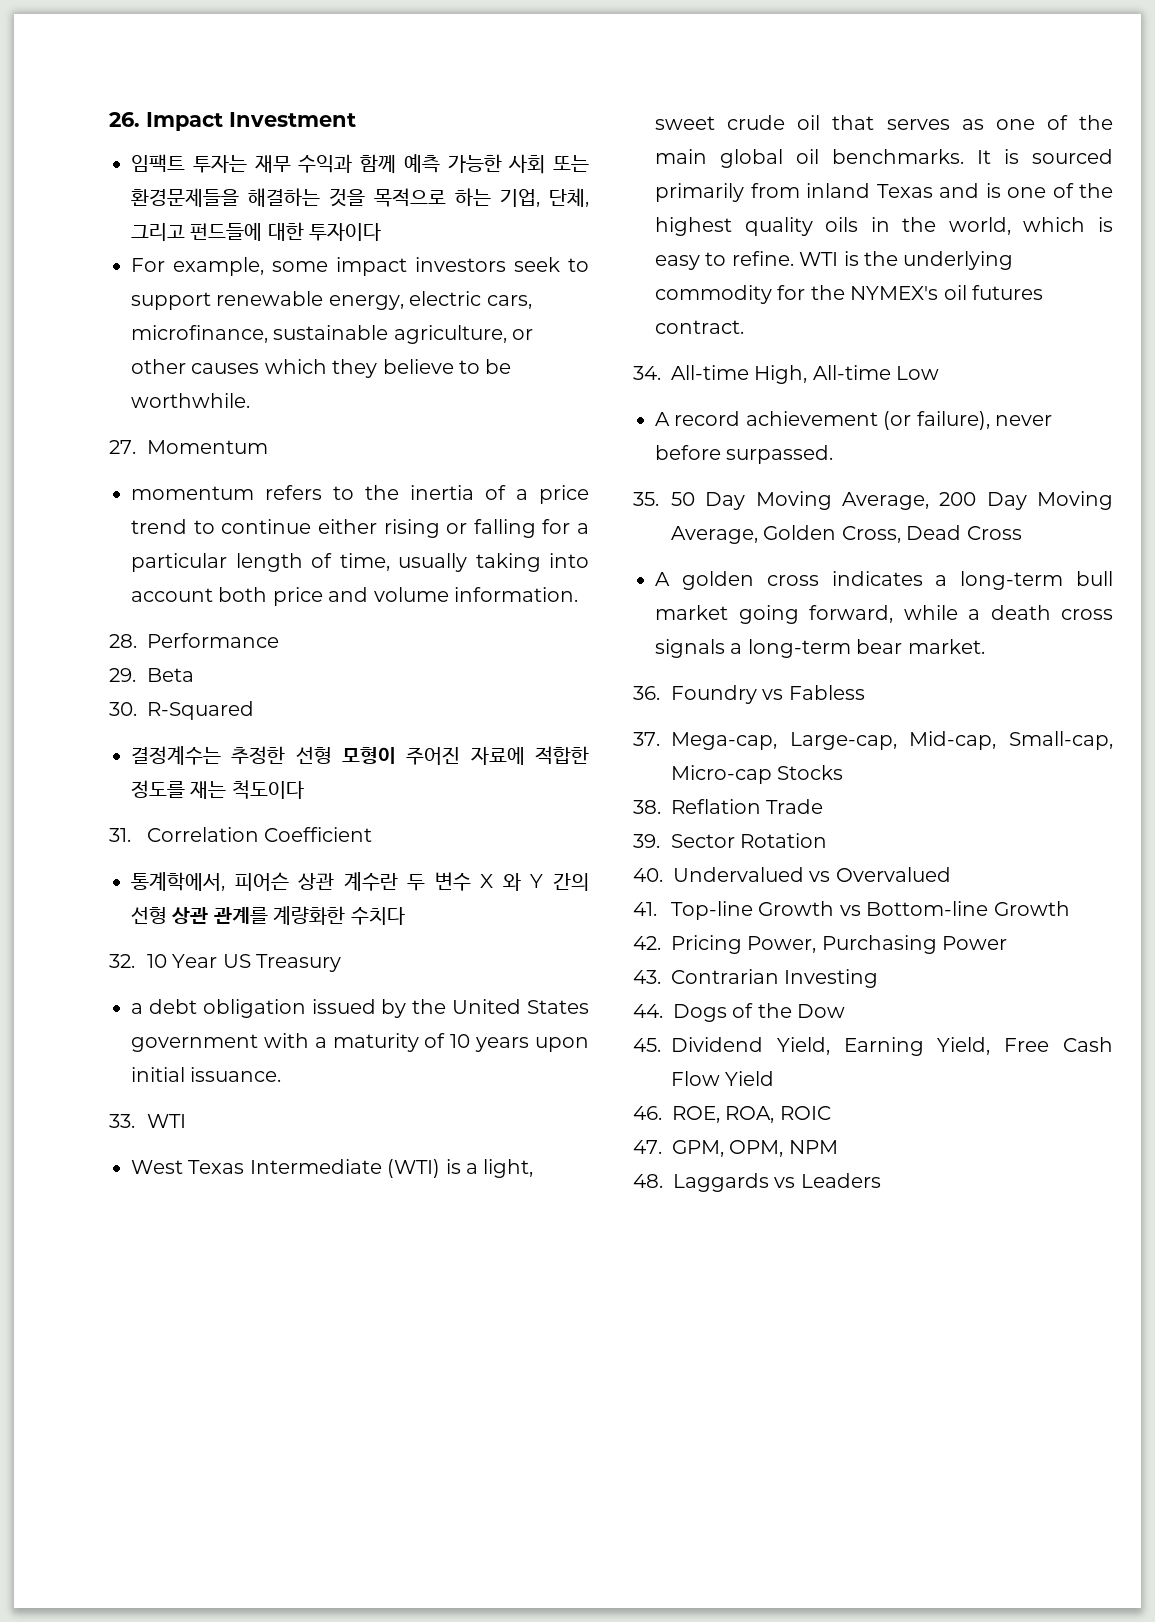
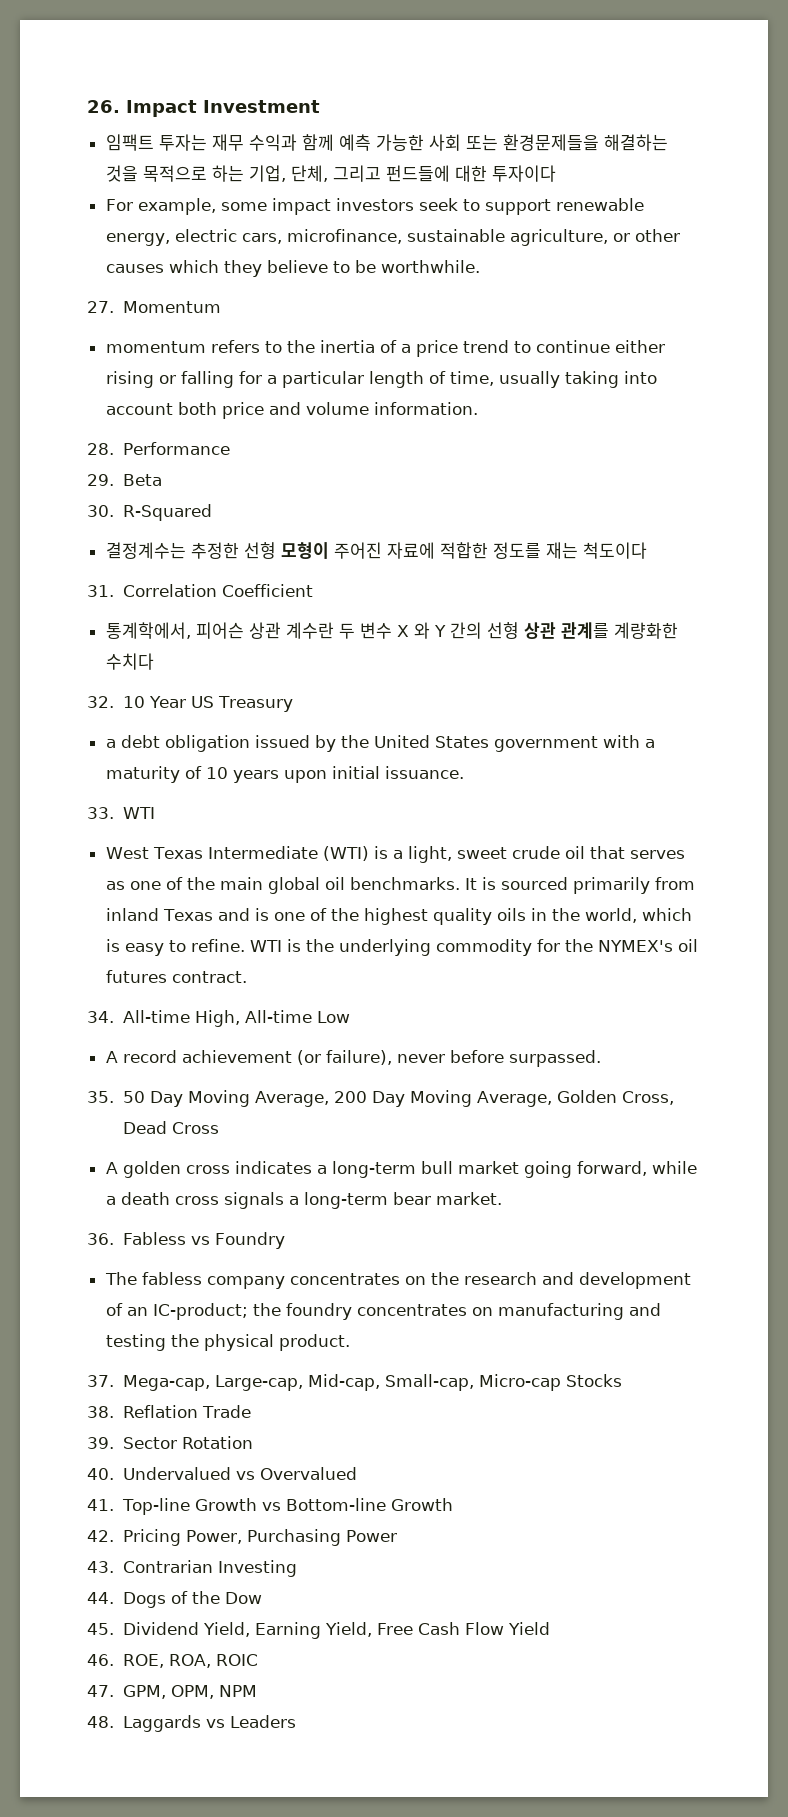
(660, 693) none -> [122,1232,211,1245] Fabless vs
[762,685,865,700] vs Fabless -> [104,1272,691,1289] [105,1303,661,1320] [105,1334,350,1351] // The fabless company concentrates on the research and development of an IC-product; the foundry concentrates on manufacturing and testing the physical product.

